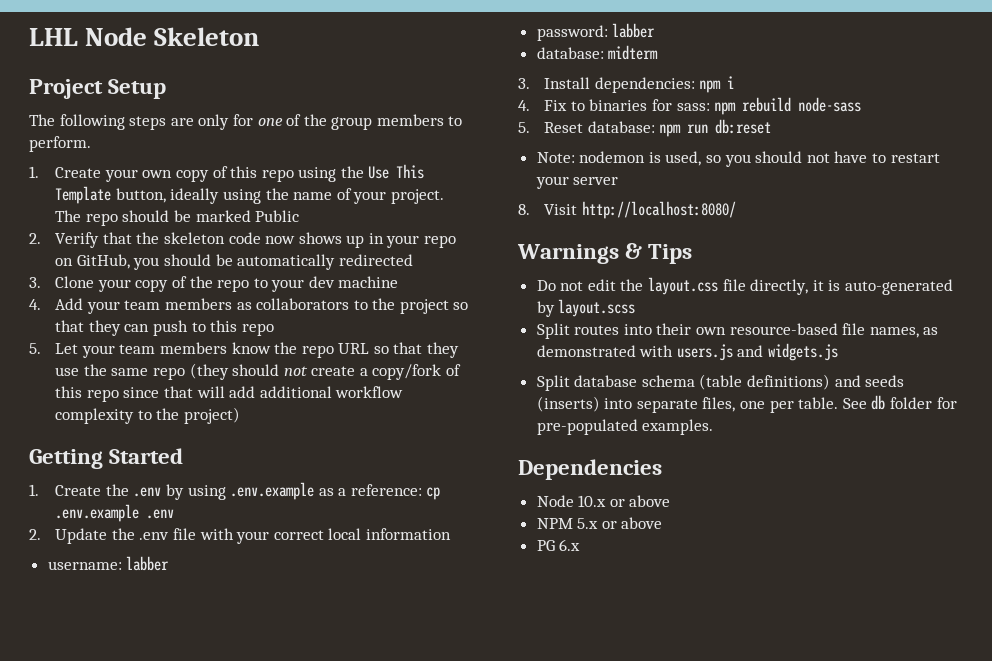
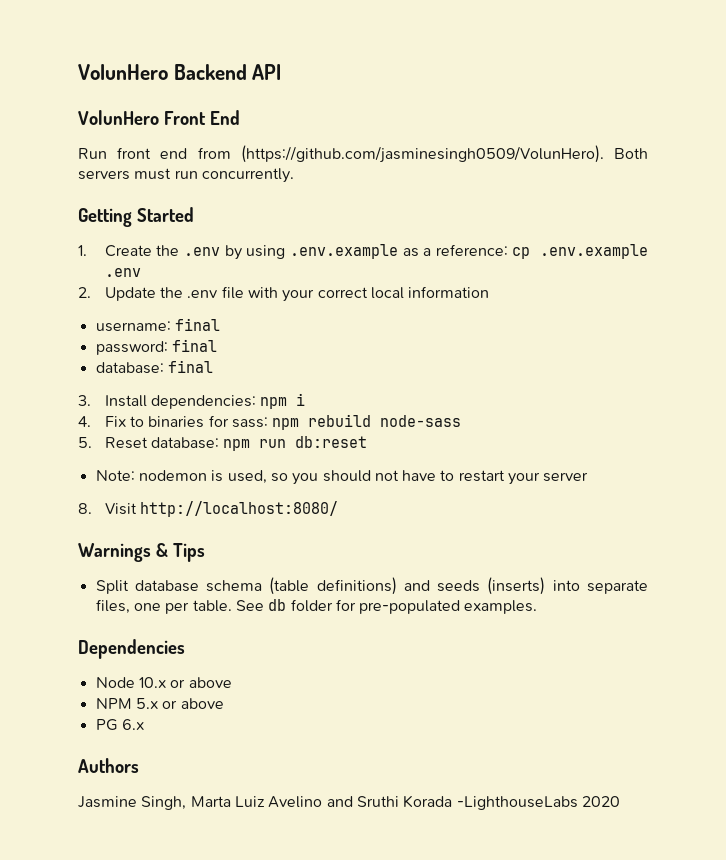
[29,27,260,46] [29,79,167,99] [29,114,463,130] [29,136,91,152] [29,164,425,182] [55,186,444,204] [55,210,300,226] [29,232,457,248] [55,254,413,270] [29,276,399,292] [29,298,469,314] [55,320,274,336] [29,342,460,358] [55,363,462,380] [55,386,404,402] [55,407,240,424] LHL Node Skeleton // Project Setup // The following steps are only for one of the group members to perform. // 1. Create your own copy of this repo using the Use This Template button, ideally using the name of your project. The repo should be marked Public // 2. Verify that the skeleton code now shows up in your repo on GitHub, you should be automatically redirected // 3. Clone your copy of the repo to your dev machine // 4. Add your team members as collaborators to the project so that they can push to this repo // 5. Let your team members know the repo URL so that they use the same repo (they should not create a copy/fork of this repo since that will add additional workflow complexity to the project) -> [78,64,282,80] [78,110,240,125] [78,145,648,163] [78,168,294,183] VolunHero Backend API // VolunHero Front End // Run front end from (https://github.com/jasminesingh0509/VolunHero). Both servers must run concurrently.
[126,556,170,571] labber -> [174,318,220,331] final
[612,23,656,38] [536,45,659,60] labber // database: midterm -> [171,339,217,352] [95,360,213,374] final // database: final
[536,277,954,295] [536,299,636,317] [536,323,939,339] [536,343,839,361] // Do not edit the layout.css file directly, it is auto-generated by layout.scss // Split routes into their own resource-based file names, as demonstrated with users.js and widgets.js -> (205, 552) none
(581, 545) none -> [78,758,139,773] [78,795,620,810] // Authors // Jasmine Singh, Marta Luiz Avelino and Sruthi Korada -LighthouseLabs 2020

